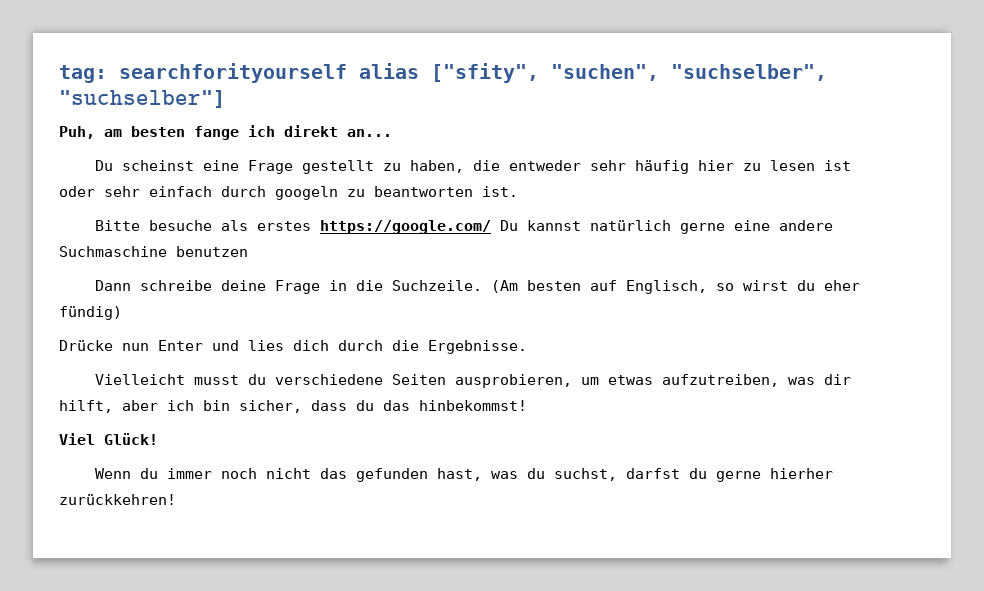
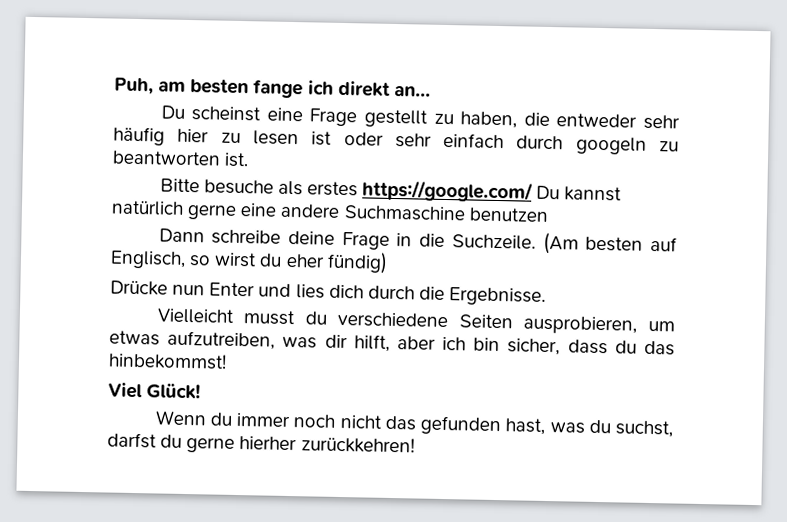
[59,63,827,83] [59,90,225,108] tag: searchforityourself alias ["sfity", "suchen", "suchselber", "suchselber"] // -> (114, 86) none

